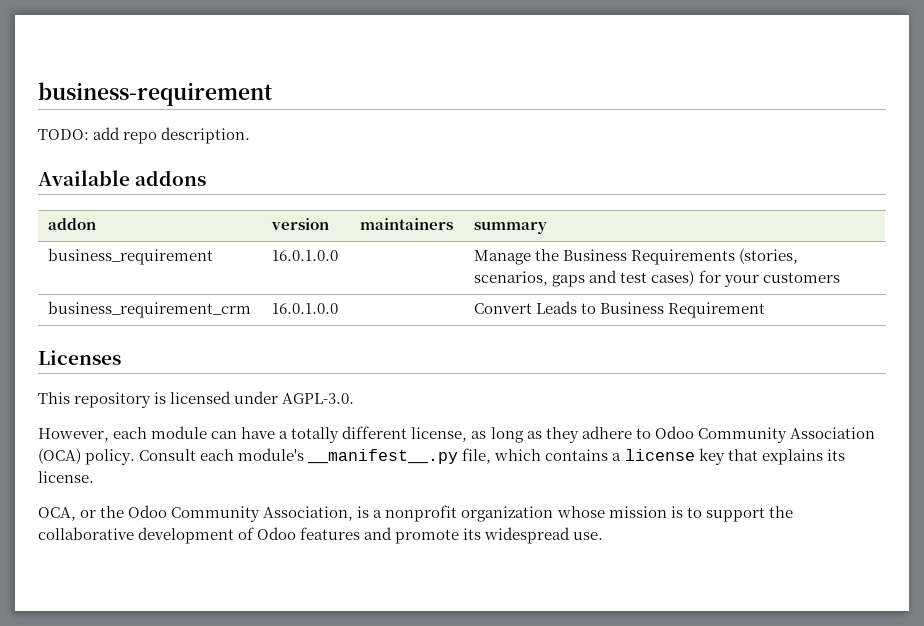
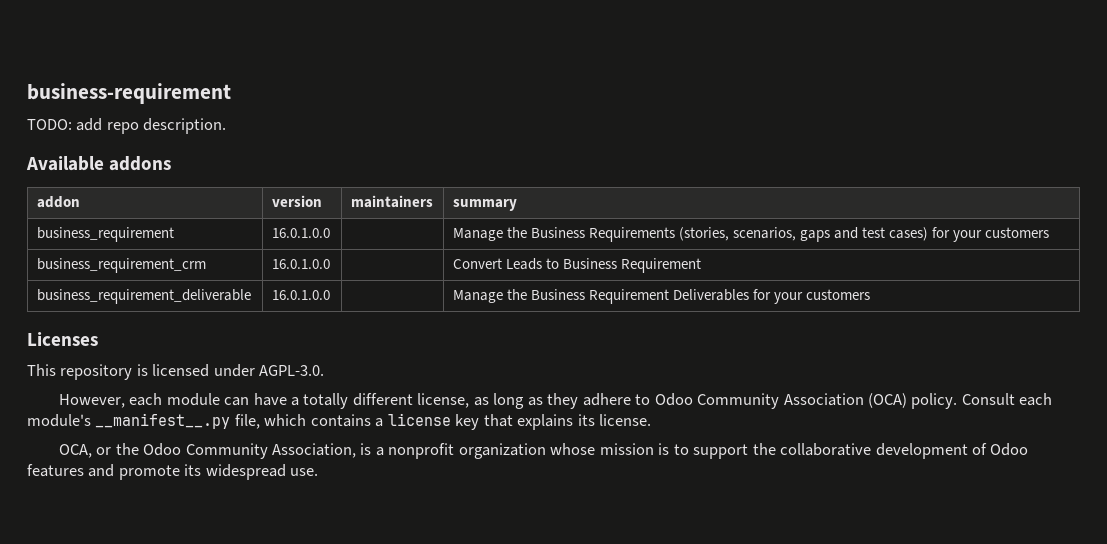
(766, 310) none -> [36,289,251,304] [271,290,330,300] [452,289,870,304] // business_requirement_deliverable | 16.0.1.0.0 | | Manage the Business Requirement Deliverables for your customers

